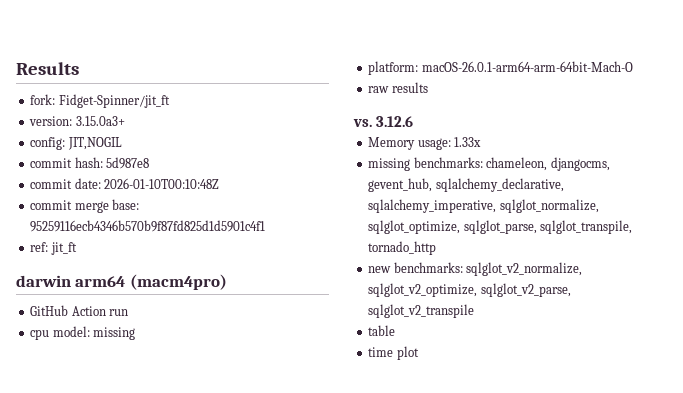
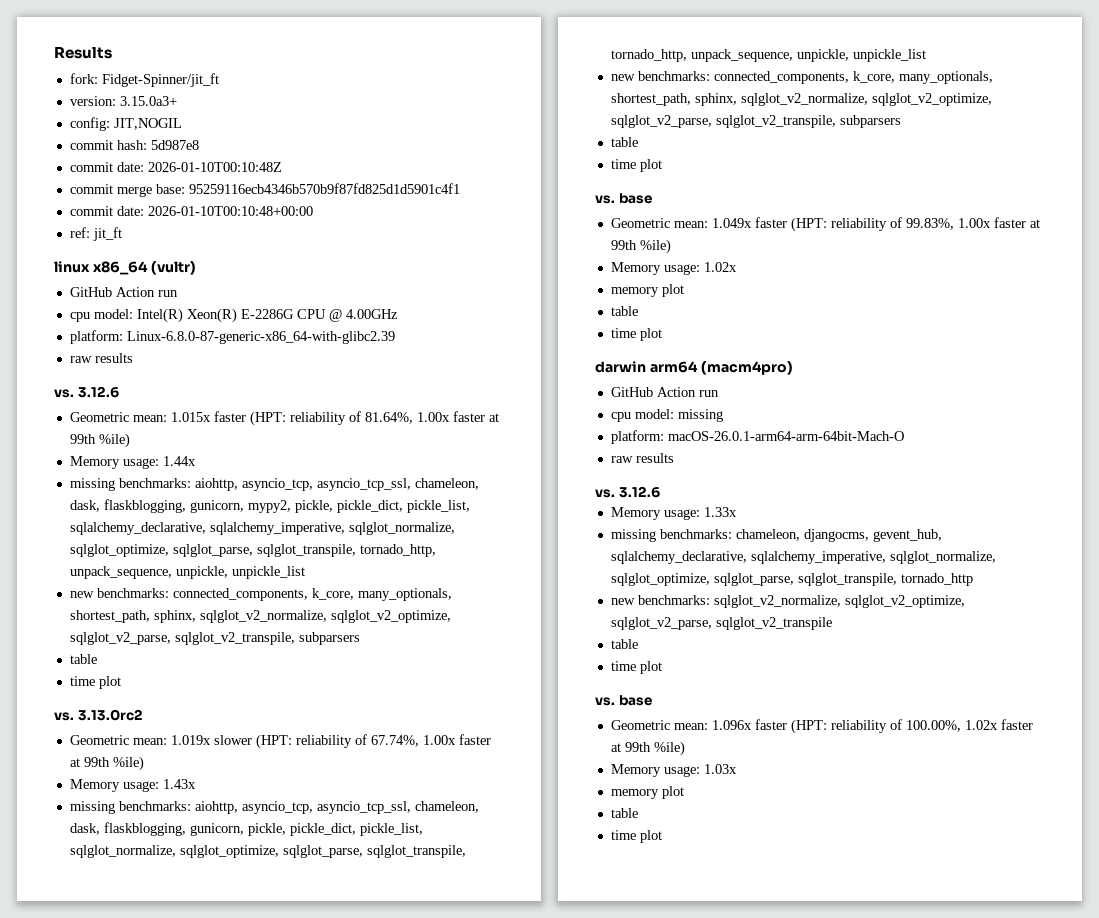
(266, 226) none -> [69,206,313,216] // commit date: 2026-01-10T00:10:48+00:00
(77, 248) none -> [54,261,196,275] [69,287,178,297] [69,308,398,323] [69,330,395,344] [69,353,133,363] [54,386,119,398] [69,411,499,426] [69,433,130,448] [69,456,196,469] [69,478,479,491] [69,499,470,513] [69,522,455,535] [69,544,436,557] [69,566,305,579] [69,588,452,601] [69,610,451,623] [69,632,360,645] [69,654,97,664] [69,676,121,689] [54,709,143,721] [69,734,491,749] [69,756,144,771] [69,779,196,792] [69,801,479,814] [69,822,423,836] [69,845,466,858] [610,49,926,62] [610,71,993,84] [610,93,992,106] [610,115,901,128] [610,137,638,147] [610,159,662,172] [595,193,652,204] [610,217,1040,232] [610,239,671,254] [610,262,737,275] [610,284,684,297] [610,306,638,316] [610,328,662,341] // linux x86_64 (vultr) // GitHub Action run // cpu model: Intel(R) Xeon(R) E-2286G CPU @ 4.00GHz // platform: Linux-6.8.0-87-generic-x86_64-with-glibc2.39 // raw results // vs. 3.12.6 // Geometric mean: 1.015x faster (HPT: reliability of 81.64%, 1.00x faster at 99th %ile) // Memory usage: 1.44x // missing benchmarks: aiohttp, asyncio_tcp, asyncio_tcp_ssl, chameleon, dask, flaskblogging, gunicorn, mypy2, pickle, pickle_dict, pickle_list, sqlalchemy_declarative, sqlalchemy_imperative, sqlglot_normalize, sqlglot_optimize, sqlglot_parse, sqlglot_transpile, tornado_http, unpack_sequence, unpickle, unpickle_list // new benchmarks: connected_components, k_core, many_optionals, shortest_path, sphinx, sqlglot_v2_normalize, sqlglot_v2_optimize, sqlglot_v2_parse, sqlglot_v2_transpile, subparsers // table // time plot // vs. 3.13.0rc2 // Geometric mean: 1.019x slower (HPT: reliability of 67.74%, 1.00x faster at 99th %ile) // Memory usage: 1.43x // missing benchmarks: aiohttp, asyncio_tcp, asyncio_tcp_ssl, chameleon, dask, flaskblogging, gunicorn, pickle, pickle_dict, pickle_list, sqlglot_normalize, sqlglot_optimize, sqlglot_parse, sqlglot_transpile, tornado_http, unpack_sequence, unpickle, unpickle_list // new benchmarks: connected_components, k_core, many_optionals, shortest_path, sphinx, sqlglot_v2_normalize, sqlglot_v2_optimize, sqlglot_v2_parse, sqlglot_v2_transpile, subparsers // table // time plot // vs. base // Geometric mean: 1.049x faster (HPT: reliability of 99.83%, 1.00x faster at 99th %ile) // Memory usage: 1.02x // memory plot // table // time plot
(419, 353) none -> [595,695,652,706] [610,719,1033,734] [610,741,685,756] [610,764,737,777] [610,786,684,799] [610,808,638,818] [610,830,662,843] // vs. base // Geometric mean: 1.096x faster (HPT: reliability of 100.00%, 1.02x faster at 99th %ile) // Memory usage: 1.03x // memory plot // table // time plot

